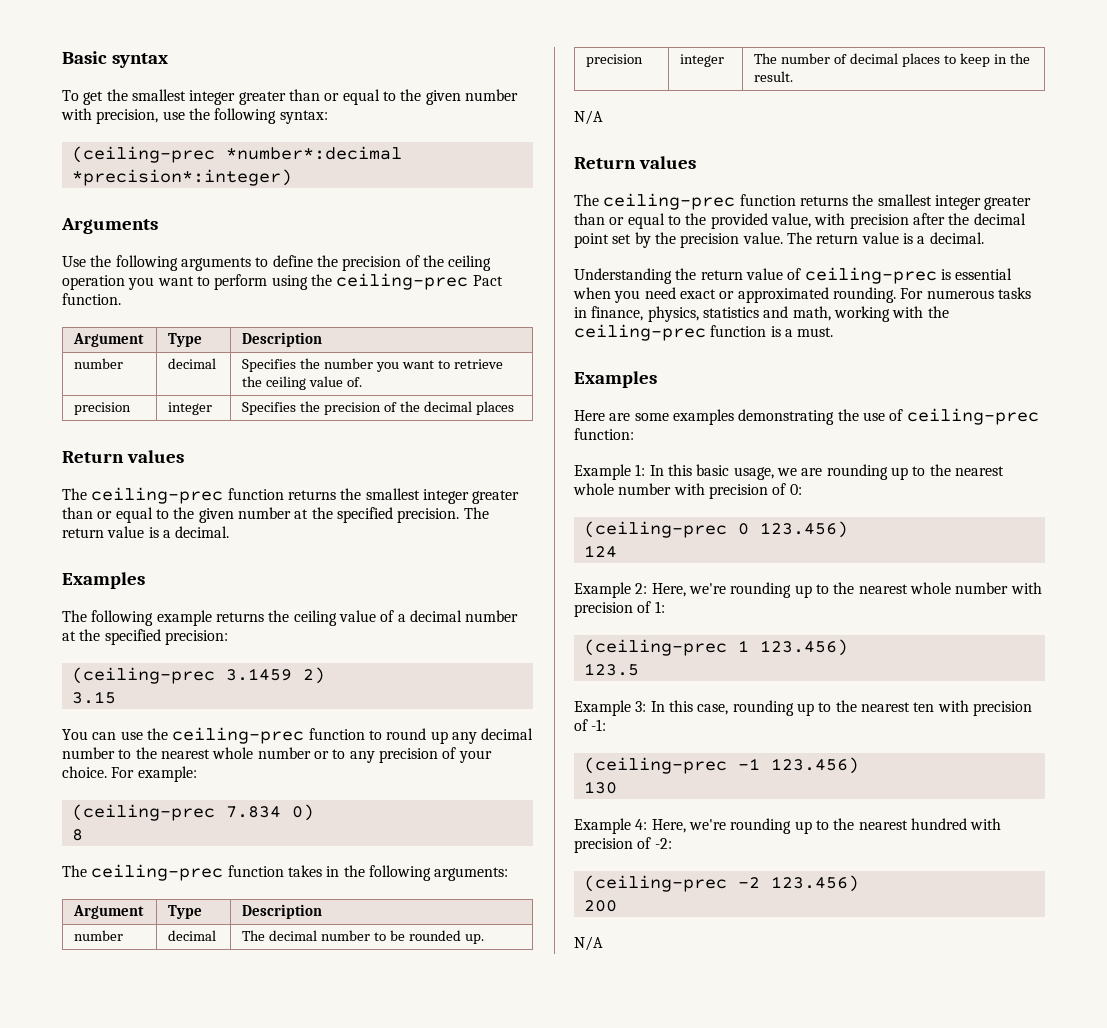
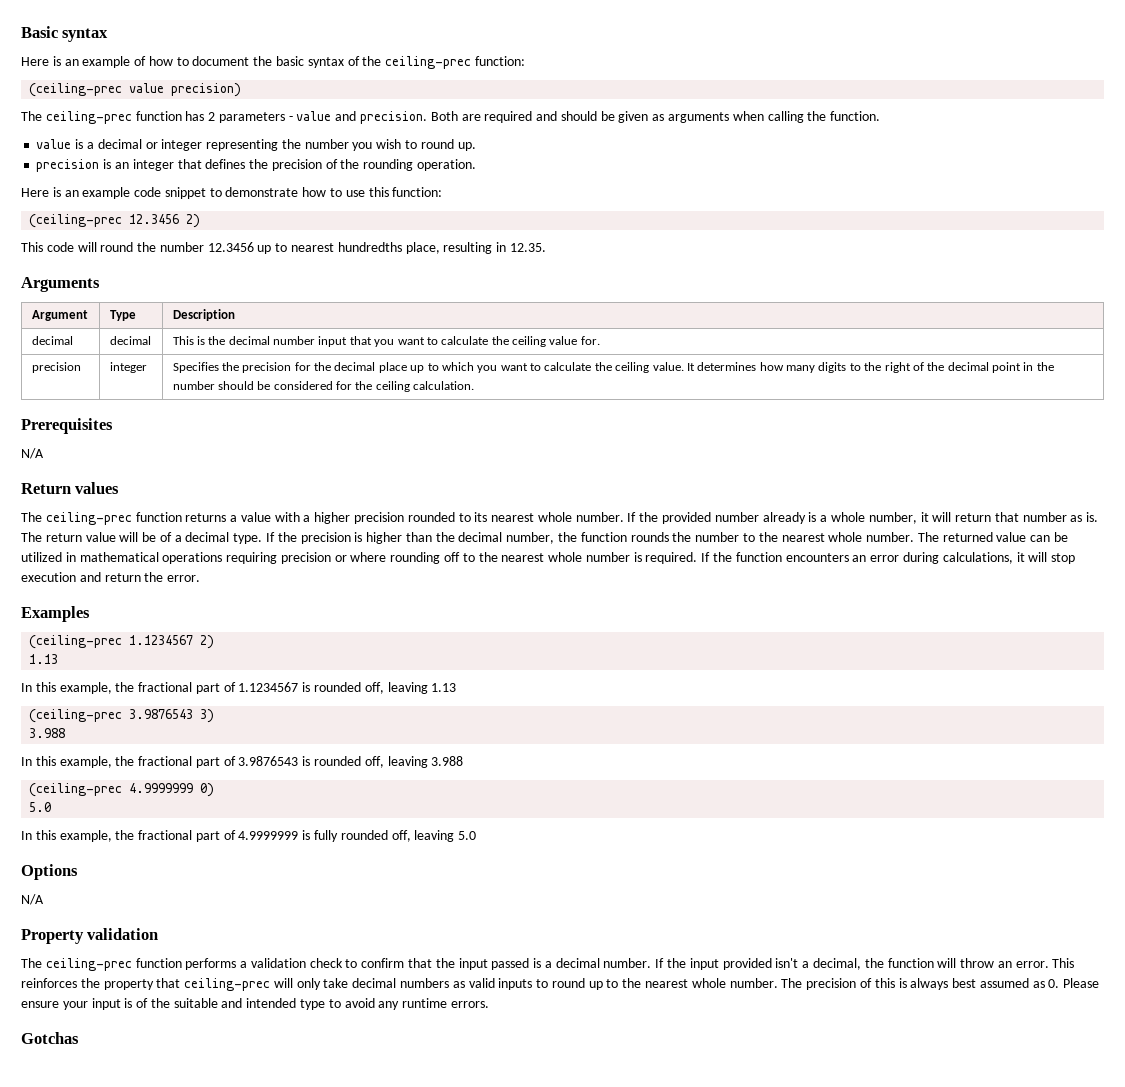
[62,89,518,105] [61,108,328,124] [71,146,402,163] [71,169,292,186] [61,218,158,234] [62,255,492,271] [62,273,503,290] [62,293,121,305] [73,333,145,347] [168,333,203,347] [242,332,323,347] [74,358,124,369] [168,358,217,369] [242,358,503,372] [242,376,362,390] To get the smallest integer greater than or equal to the given number with precision, use the following syntax: // (ceiling-prec *number*:decimal *precision*:integer) // Arguments // Use the following arguments to define the precision of the ceiling operation you want to perform using the ceiling-prec Pact function. // Argument | Type | Description // number | decimal | Specifies the number you want to retrieve the ceiling value of. -> [21,56,525,69] [29,83,242,97] [21,111,881,124] [36,139,476,151] [36,159,476,172] [21,187,443,199] [29,214,201,228] [21,242,546,254] [21,277,100,292] [31,310,88,321] [109,310,136,321] [172,309,235,321] [31,336,73,345] [109,336,151,345] [172,336,600,347] Here is an example of how to document the basic syntax of the ceiling-prec function: // (ceiling-prec value precision) // The ceiling-prec function has 2 parameters - value and precision. Both are required and should be given as arguments when calling the function. // value is a decimal or integer representing the number you wish to round up. // precision is an integer that defines the precision of the rounding operation. // Here is an example code snippet to demonstrate how to use this function: // (ceiling-prec 12.3456 2) // This code will round the number 12.3456 up to nearest hundredths place, resulting in 12.35. // Arguments // Argument | Type | Description // decimal | decimal | This is the decimal number input that you want to calculate the ceiling value for.
[383,401,514,415] [62,450,184,463] [62,487,520,504] [62,507,489,523] [62,526,230,538] [62,572,145,589] [62,610,519,626] [62,629,228,645] [71,667,325,684] [71,691,116,704] [62,727,534,744] [62,747,492,763] [62,766,197,782] [71,804,314,821] [71,829,83,841] [62,864,509,881] [73,905,145,919] [168,905,203,919] [242,904,323,919] [74,930,124,941] [168,930,217,941] [242,930,484,944] [586,54,644,67] [680,54,725,67] [754,53,1030,67] [754,71,794,82] of the decimal places // Return values // The ceiling-prec function returns the smallest integer greater than or equal to the given number at the specified precision. The return value is a decimal. // Examples // The following example returns the ceiling value of a decimal number at the specified precision: // (ceiling-prec 3.1459 2) // 3.15 // You can use the ceiling-prec function to round up any decimal number to the nearest whole number or to any precision of your choice. For example: // (ceiling-prec 7.834 0) // 8 // The ceiling-prec function takes in the following arguments: // Argument | Type | Description // number | decimal | The decimal number to be rounded up. // precision | integer | The number of decimal places to keep in the result. -> [294,362,1054,373] [172,381,475,392] [21,418,113,434] for the decimal place up to which you want to calculate the ceiling value. It determines how many digits to the right of the decimal point in the number should be considered for the ceiling calculation. // Prerequisites
[852,194,1032,210] [574,213,1026,229] [574,232,984,248] [574,267,1013,284] [573,287,1031,303] [574,306,949,322] [574,324,834,341] [574,371,657,388] [574,408,1039,425] [574,428,634,440] [574,464,1004,480] [573,483,802,499] [583,521,848,538] [583,545,617,558] [574,582,1042,598] [574,601,665,617] [583,639,848,656] [583,663,639,676] [574,700,1032,716] [574,719,607,731] [583,757,859,774] [583,781,617,794] [574,818,1002,834] [574,837,672,853] [583,875,859,892] [583,900,617,912] [574,936,603,951] the smallest integer greater than or equal to the provided value, with precision after the decimal point set by the precision value. The return value is a decimal. // Understanding the return value of ceiling-prec is essential when you need exact or approximated rounding. For numerous tasks in finance, physics, statistics and math, working with the ceiling-prec function is a must. // Examples // Here are some examples demonstrating the use of ceiling-prec function: // Example 1: In this basic usage, we are rounding up to the nearest whole number with precision of 0: // (ceiling-prec 0 123.456) // 124 // Example 2: Here, we're rounding up to the nearest whole number with precision of 1: // (ceiling-prec 1 123.456) // 123.5 // Example 3: In this case, rounding up to the nearest ten with precision of -1: // (ceiling-prec -1 123.456) // 130 // Example 4: Here, we're rounding up to the nearest hundred with precision of -2: // (ceiling-prec -2 123.456) // 200 // N/A -> [230,512,1099,524] [21,532,1068,544] [21,552,1076,564] [21,572,201,582] [21,606,90,622] [29,635,215,649] [29,654,59,664] [21,682,457,694] [29,709,215,723] [29,728,66,738] [21,756,464,768] [29,783,215,797] [29,802,52,812] [21,830,477,842] [21,864,78,880] [21,894,44,905] [21,928,159,944] [21,958,1075,971] [21,978,1100,991] [21,998,489,1010] [21,1032,79,1044] a value with a higher precision rounded to its nearest whole number. If the provided number already is a whole number, it will return that number as is. The return value will be of a decimal type. If the precision is higher than the decimal number, the function rounds the number to the nearest whole number. The returned value can be utilized in mathematical operations requiring precision or where rounding off to the nearest whole number is required. If the function encounters an error during calculations, it will stop execution and return the error. // Examples // (ceiling-prec 1.1234567 2) // 1.13 // In this example, the fractional part of 1.1234567 is rounded off, leaving 1.13 // (ceiling-prec 3.9876543 3) // 3.988 // In this example, the fractional part of 3.9876543 is rounded off, leaving 3.988 // (ceiling-prec 4.9999999 0) // 5.0 // In this example, the fractional part of 4.9999999 is fully rounded off, leaving 5.0 // Options // N/A // Property validation // The ceiling-prec function performs a validation check to confirm that the input passed is a decimal number. If the input provided isn't a decimal, the function will throw an error. This reinforces the property that ceiling-prec will only take decimal numbers as valid inputs to round up to the nearest whole number. The precision of this is always best assumed as 0. Please ensure your input is of the suitable and intended type to avoid any runtime errors. // Gotchas

